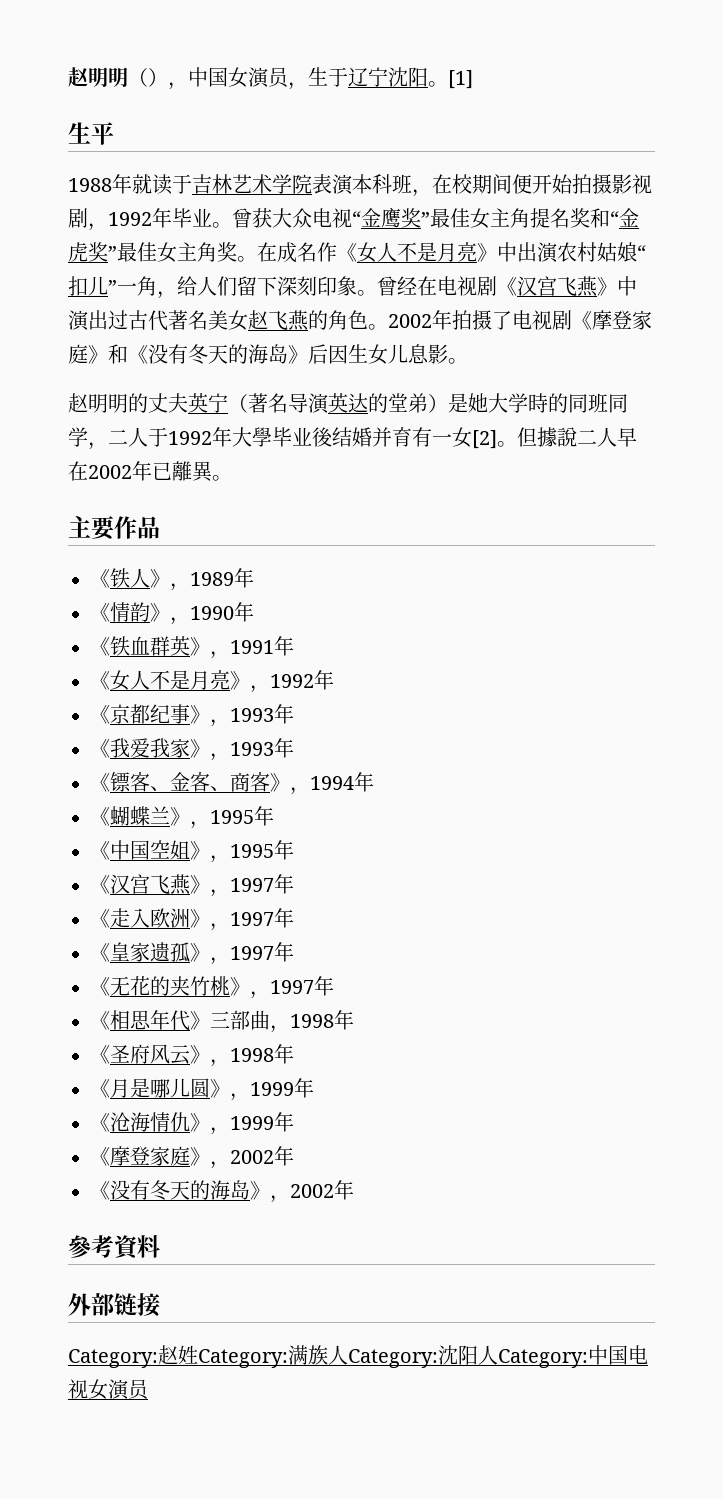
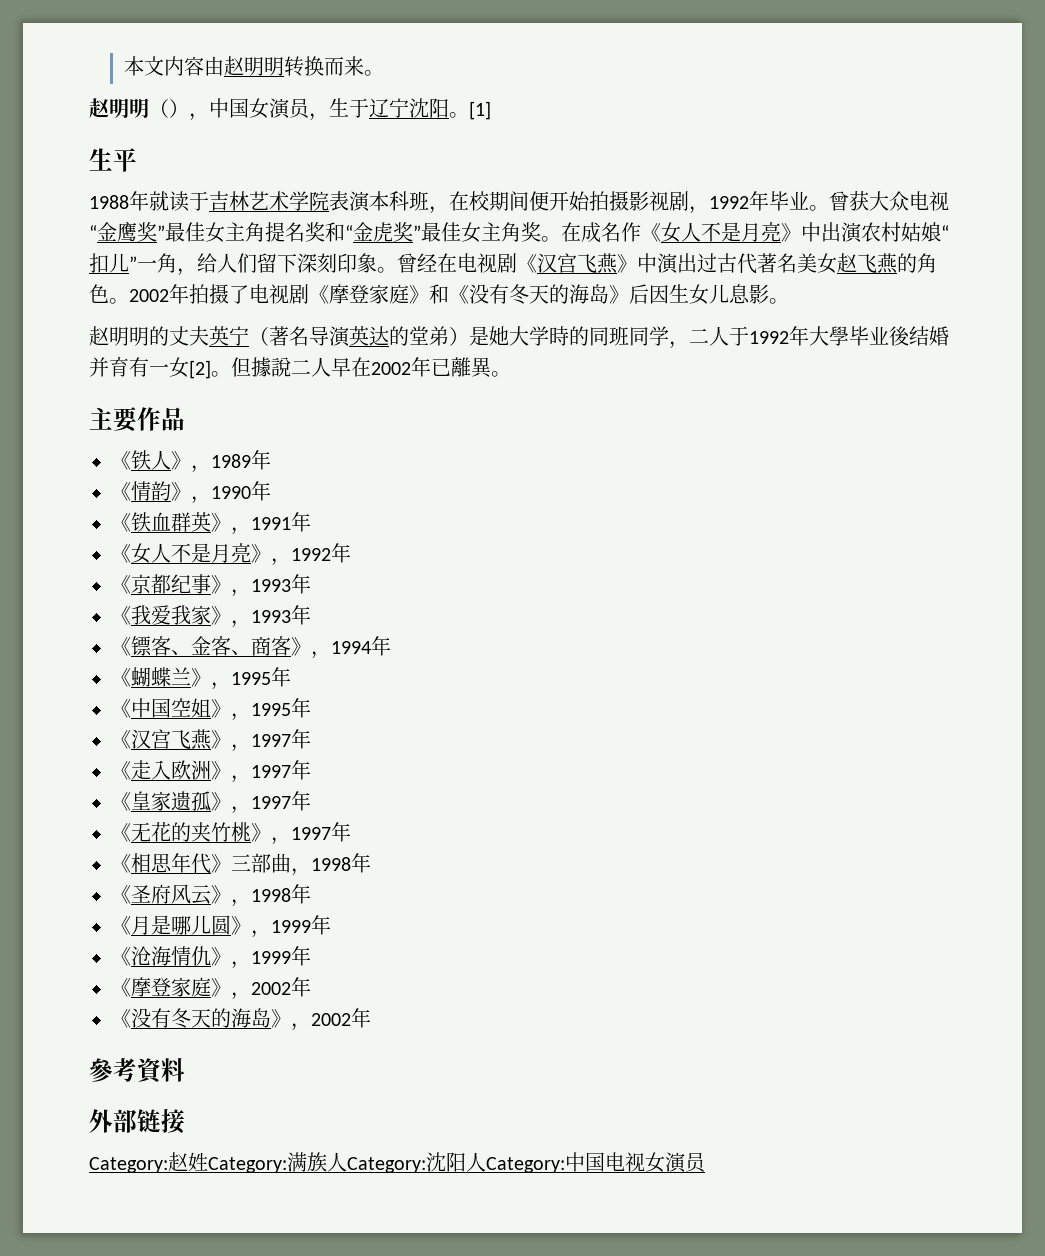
(68, 77) none -> [124,56,385,77] 本文内容由赵明明转换而来。 //

